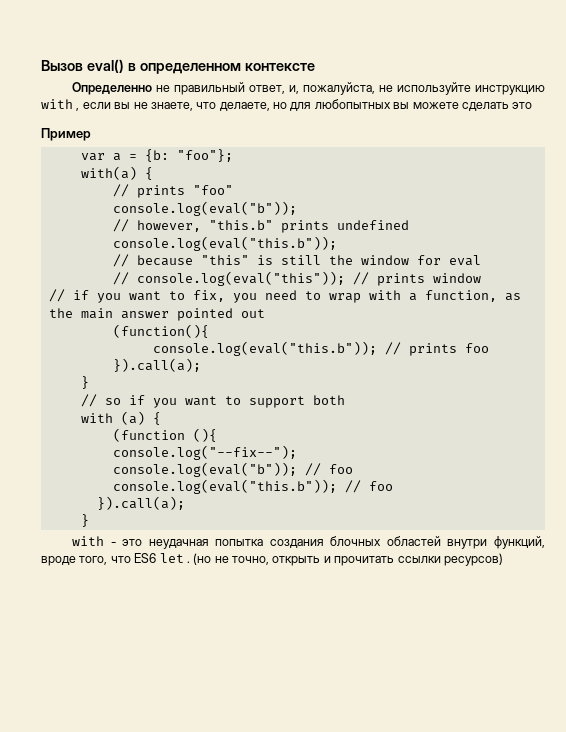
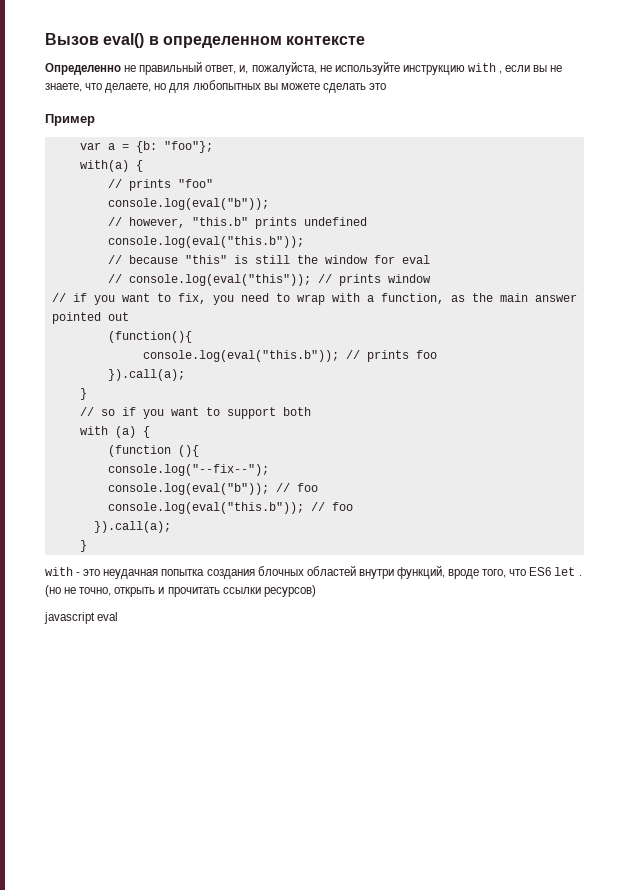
(503, 559) none -> [44,612,119,624] // javascript eval

